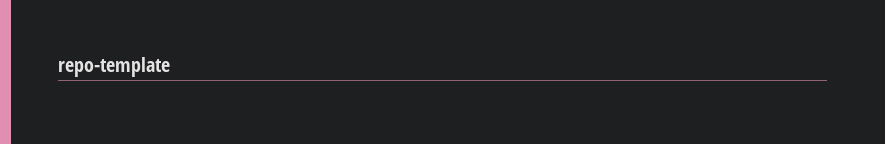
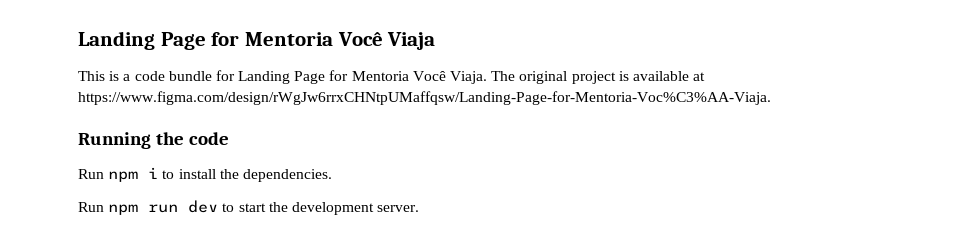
[58,57,170,77] repo-template -> [78,31,436,50] [78,70,706,84] [78,91,771,105] [78,132,229,149] [78,167,332,182] [78,200,420,215] Landing Page for Mentoria Você Viaja // This is a code bundle for Landing Page for Mentoria Você Viaja. The original project is available at https://www.figma.com/design/rWgJw6rrxCHNtpUMaffqsw/Landing-Page-for-Mentoria-Voc%C3%AA-Viaja. // Running the code // Run npm i to install the dependencies. // Run npm run dev to start the development server.

